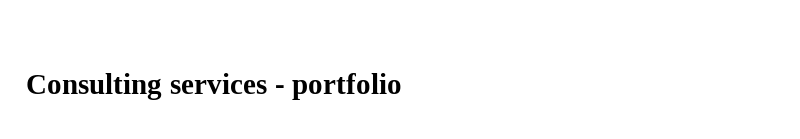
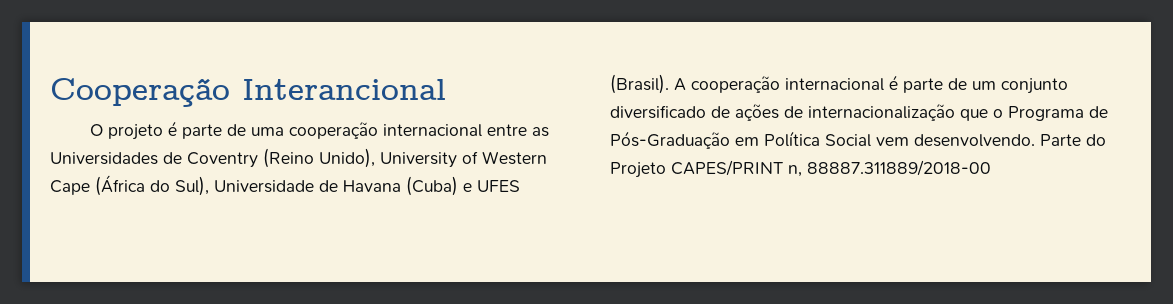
[26,73,403,100] Consulting services - portfolio -> [50,78,446,107] [89,121,549,140] [50,148,547,168] [50,175,520,196] [610,74,1068,94] [610,104,1108,121] [610,131,1106,149] [610,160,991,178] Cooperação Interancional // O projeto é parte de uma cooperação internacional entre as Universidades de Coventry (Reino Unido), University of Western Cape (África do Sul), Universidade de Havana (Cuba) e UFES (Brasil). A cooperação internacional é parte de um conjunto diversificado de ações de internacionalização que o Programa de Pós-Graduação em Política Social vem desenvolvendo. Parte do Projeto CAPES/PRINT n, 88887.311889/2018-00

